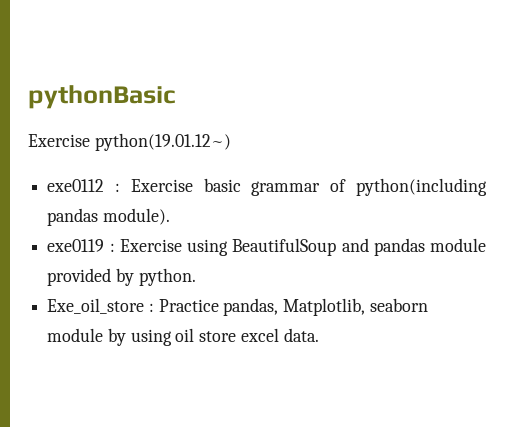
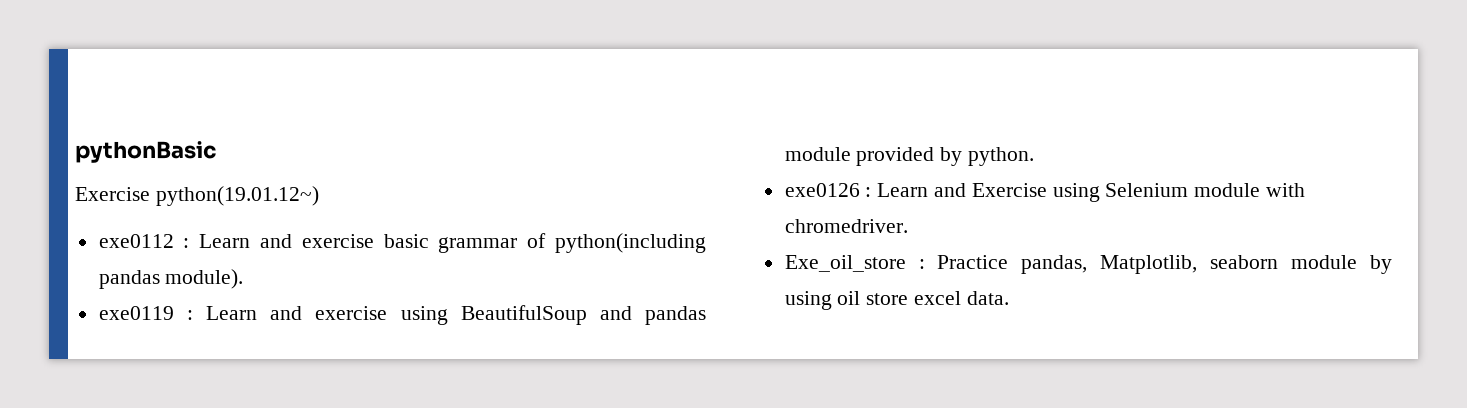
[130,179,193,192] Exercise -> [199,234,374,248] Learn and exercise
[119,239,182,252] Exercise -> [205,306,388,320] Learn and exercise
(196, 277) none -> [784,183,1306,202] [784,219,908,233] // exe0126 : Learn and Exercise using Selenium module with chromedriver.

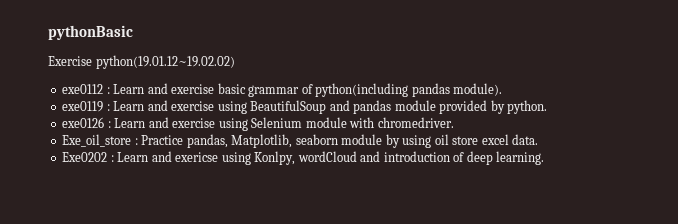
[155,186,319,206] python(19.01.12~) -> [95,55,235,69] python(19.01.12~19.02.02)
[971,183,1047,197] Exercise -> [172,118,216,128] exercise
(1009, 298) none -> [62,151,545,165] // Exe0202 : Learn and exericse using Konlpy, wordCloud and introduction of deep learning.

